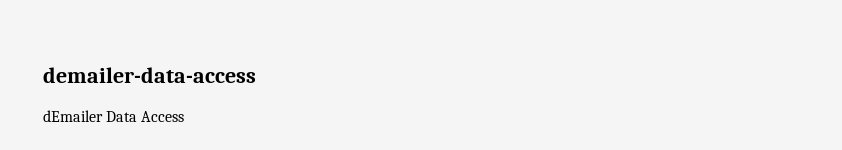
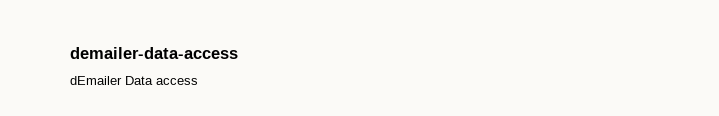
[141,111,185,122] Access -> [156,78,198,85] access

